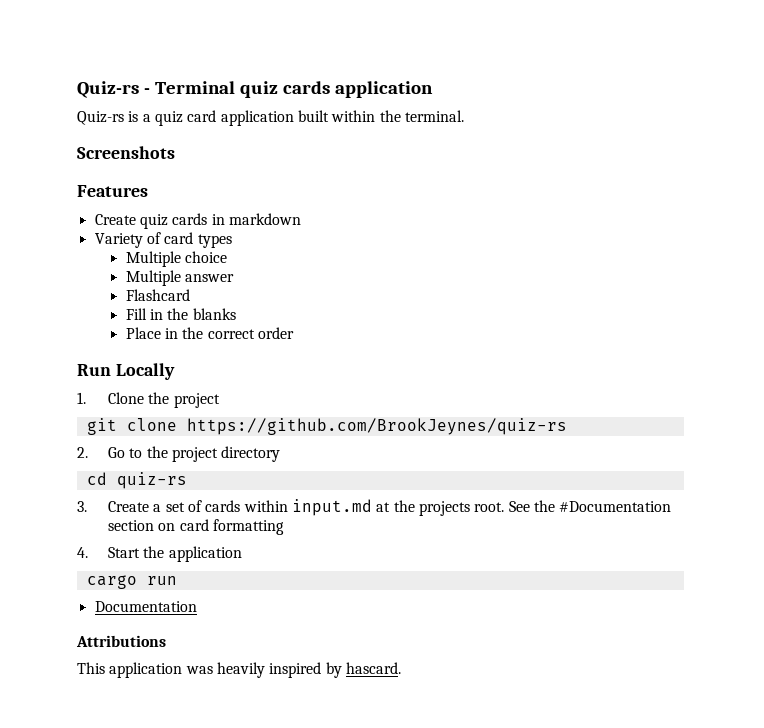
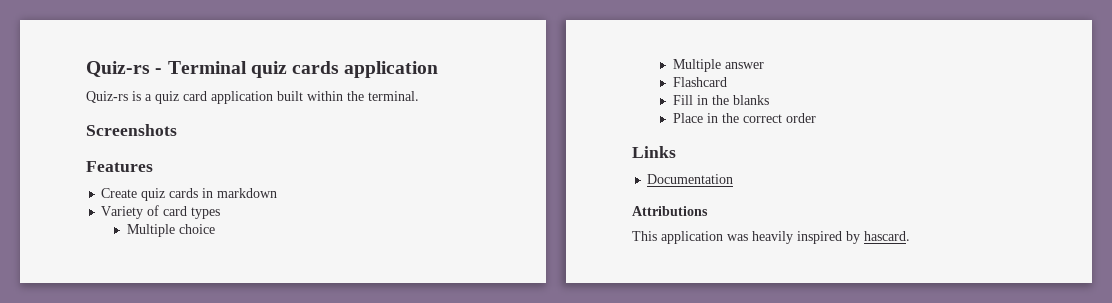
[77,363,175,380] [77,392,220,408] [86,418,567,435] [77,446,281,462] [86,472,187,489] [77,499,672,516] [108,519,285,535] [77,546,242,562] [86,575,177,589] Run Locally // 1. Clone the project // git clone https://github.com/BrookJeynes/quiz-rs // 2. Go to the project directory // cd quiz-rs // 3. Create a set of cards within input.md at the projects root. See the #Documentation section on card formatting // 4. Start the application // cargo run -> [632,146,676,158] Links

